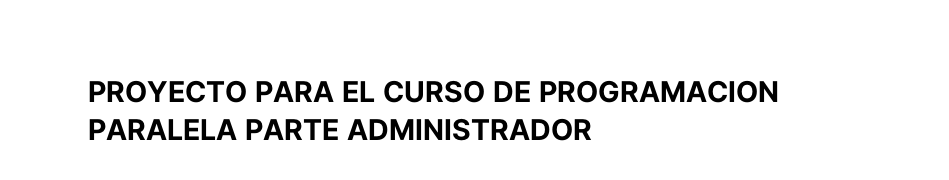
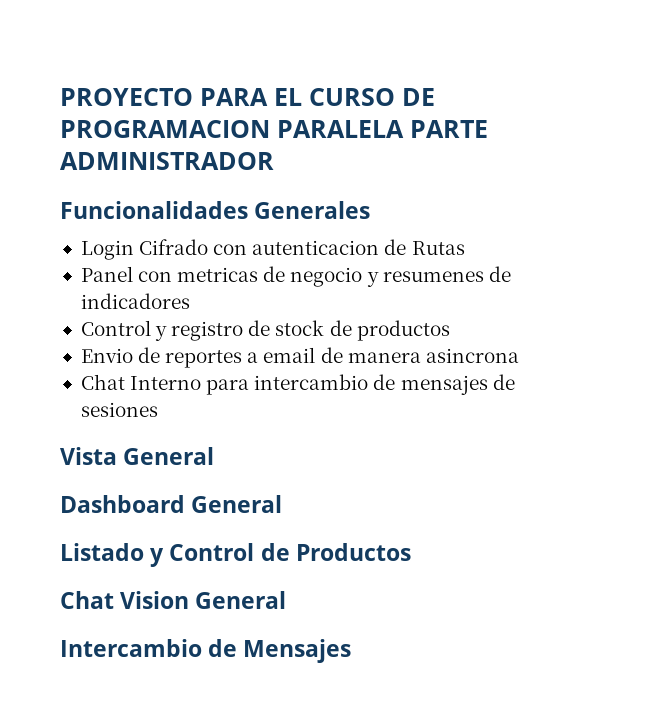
(592, 129) none -> [60,201,371,219] [80,239,465,260] [80,266,511,287] [80,293,190,309] [80,320,450,341] [80,347,519,368] [80,374,515,395] [80,402,158,417] [60,447,215,465] [60,495,283,513] [60,543,411,567] [60,591,287,609] [60,639,352,663] // Funcionalidades Generales // Login Cifrado con autenticacion de Rutas // Panel con metricas de negocio y resumenes de indicadores // Control y registro de stock de productos // Envio de reportes a email de manera asincrona // Chat Interno para intercambio de mensajes de sesiones // Vista General // Dashboard General // Listado y Control de Productos // Chat Vision General // Intercambio de Mensajes

